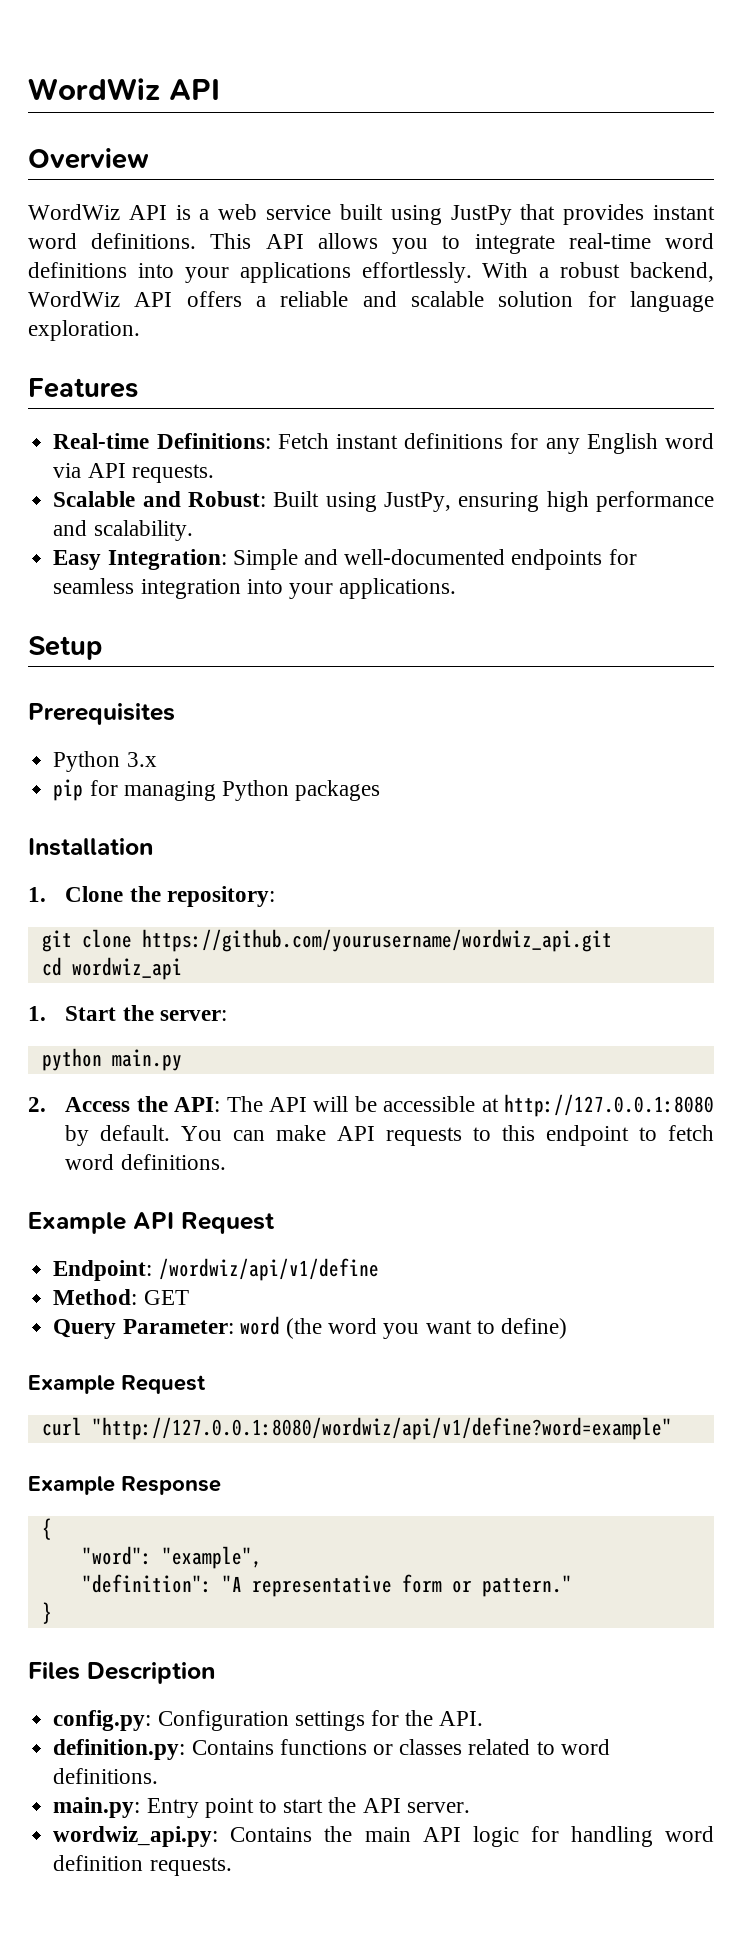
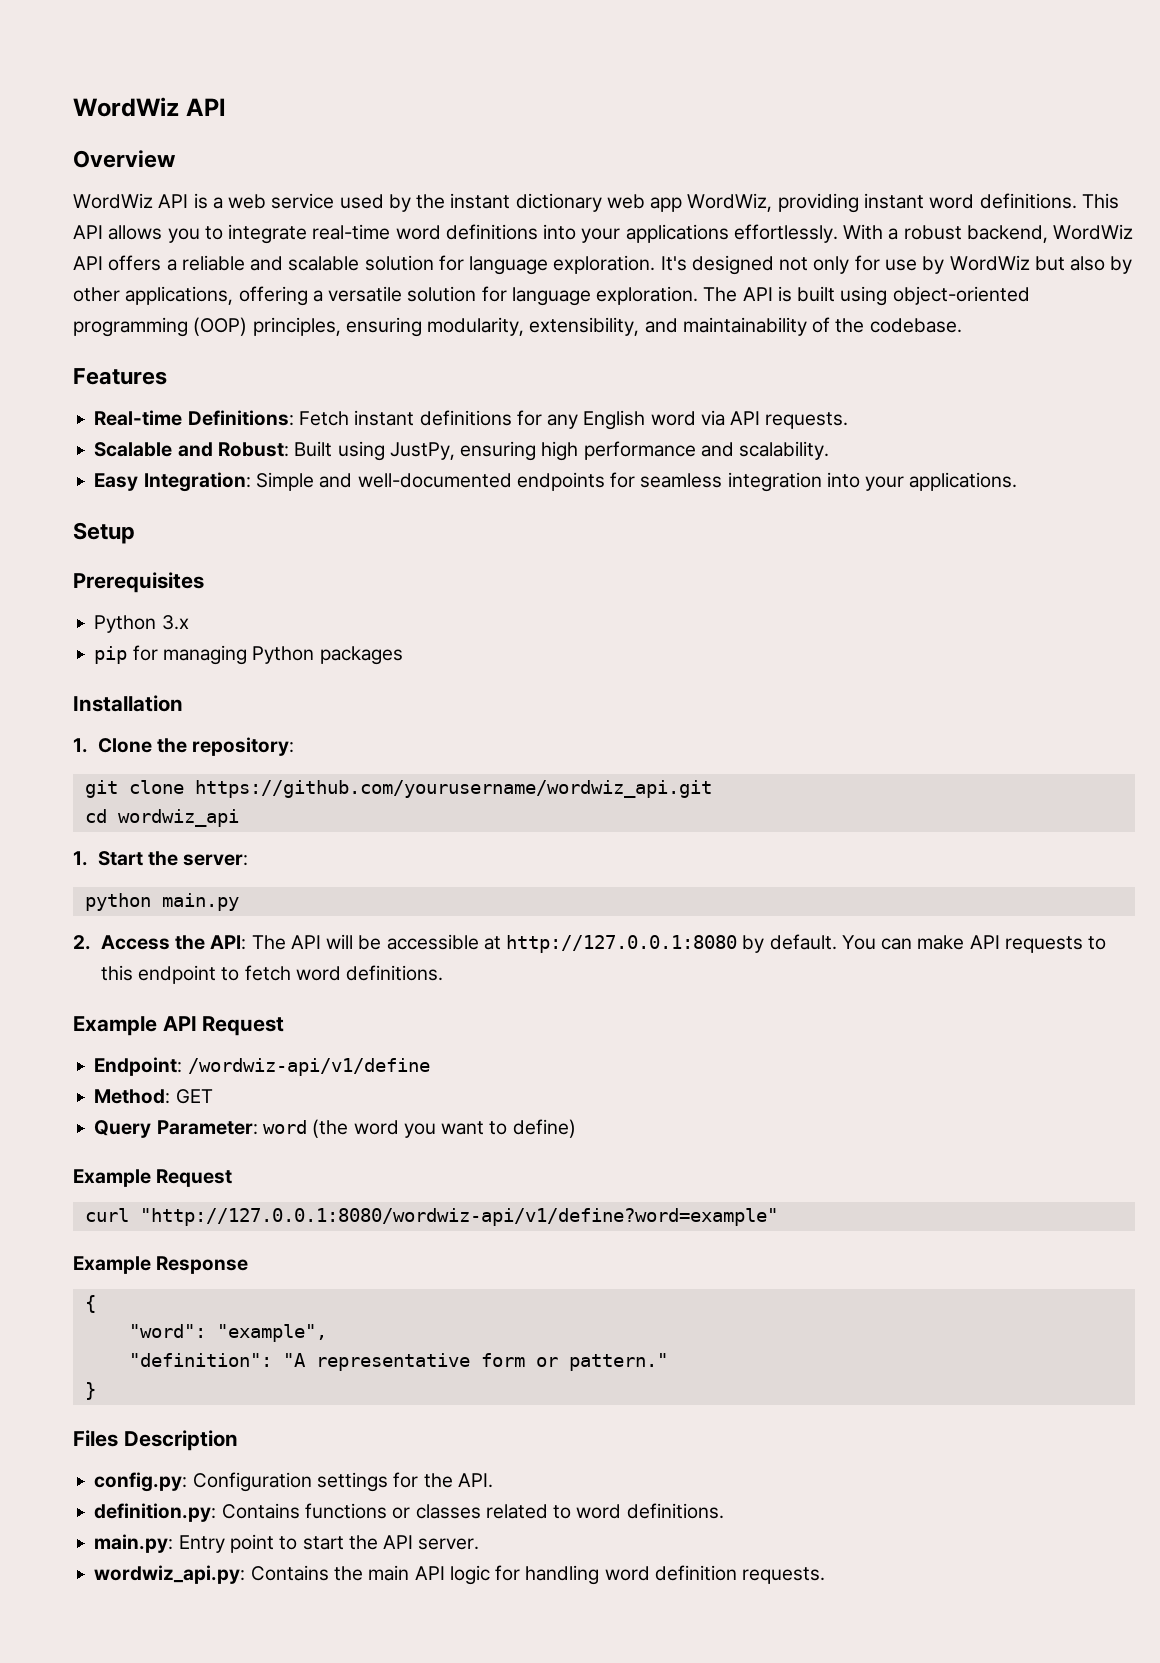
[339,204,645,225] built using JustPy that provides -> [339,193,859,213] used by the instant dictionary web app WordWiz, providing
(140, 330) none -> [660,255,1133,275] [73,286,1030,306] [73,317,962,337] It's designed not only for use by WordWiz but also by other applications, offering a versatile solution for language exploration. The API is built using object-oriented programming (OOP) principles, ensuring modularity, extensibility, and maintainability of the codebase.
[158,1258,379,1281] /wordwiz/api/v1/define -> [187,1058,430,1076] /wordwiz-api/v1/define
[91,1417,672,1440] "http://127.0.0.1:8080/wordwiz/api/v1/define?word=example" -> [139,1208,778,1226] "http://127.0.0.1:8080/wordwiz-api/v1/define?word=example"

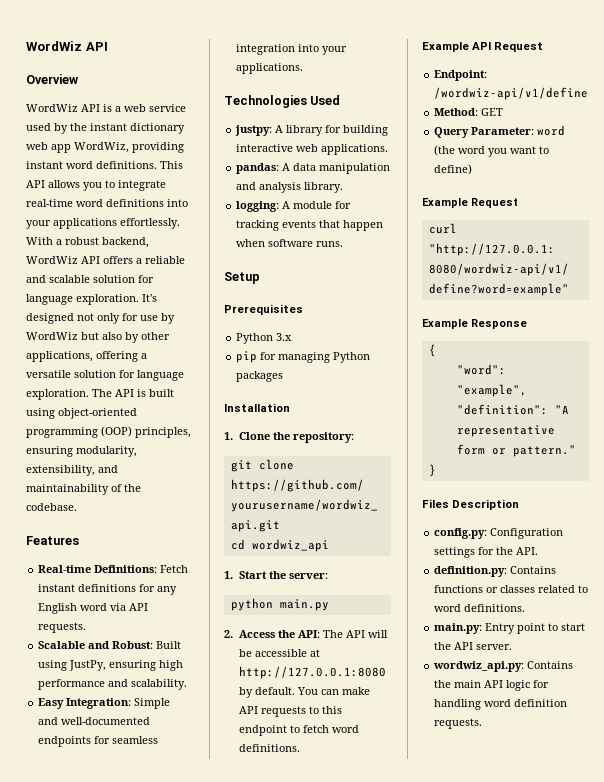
(1018, 481) none -> [224,95,341,108] [235,125,389,136] [236,144,389,155] [236,163,391,174] [236,182,344,193] [236,201,352,212] [236,220,384,231] [236,239,344,247] // Technologies Used // justpy: A library for building interactive web applications. // pandas: A data manipulation and analysis library. // logging: A module for tracking events that happen when software runs.

